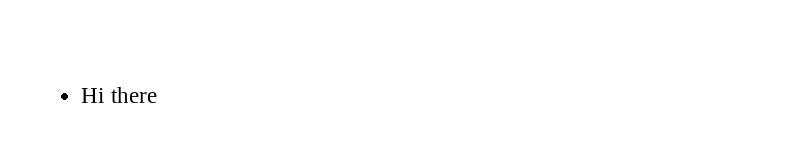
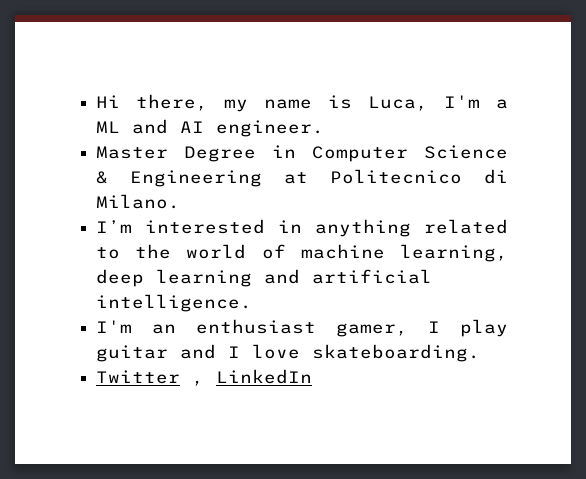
[110,87,157,103] there -> [136,94,509,112] [96,119,325,137] [96,145,508,162] [96,169,508,187] [96,194,181,209] [96,219,508,237] [96,244,509,262] [96,269,433,287] [96,294,253,312] [96,319,509,337] [96,344,481,362] [96,369,313,386] there, my name is Luca, I'm a ML and AI engineer. // Master Degree in Computer Science & Engineering at Politecnico di Milano. // I’m interested in anything related to the world of machine learning, deep learning and artificial intelligence. // I'm an enthusiast gamer, I play guitar and I love skateboarding. // Twitter , LinkedIn

